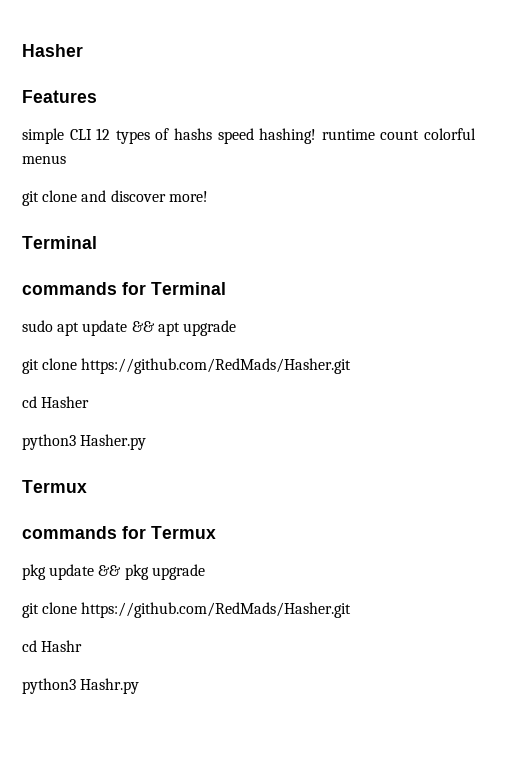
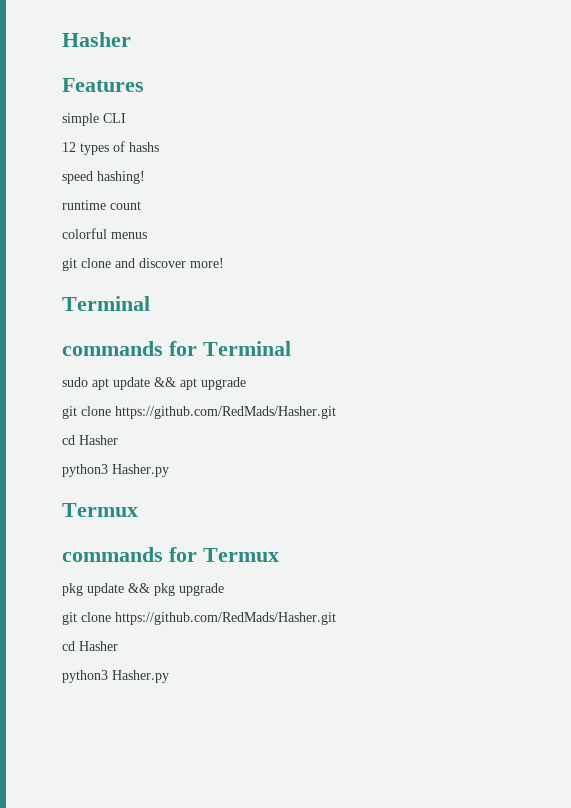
(92, 134) none -> (126, 118) //
(212, 134) none -> (159, 147) //
(317, 136) none -> (145, 177) //
(420, 135) none -> (141, 205) //
[41,640,83,652] [22,678,140,694] Hashr // python3 Hashr.py -> [79,641,118,651] [62,670,169,683] Hasher // python3 Hasher.py

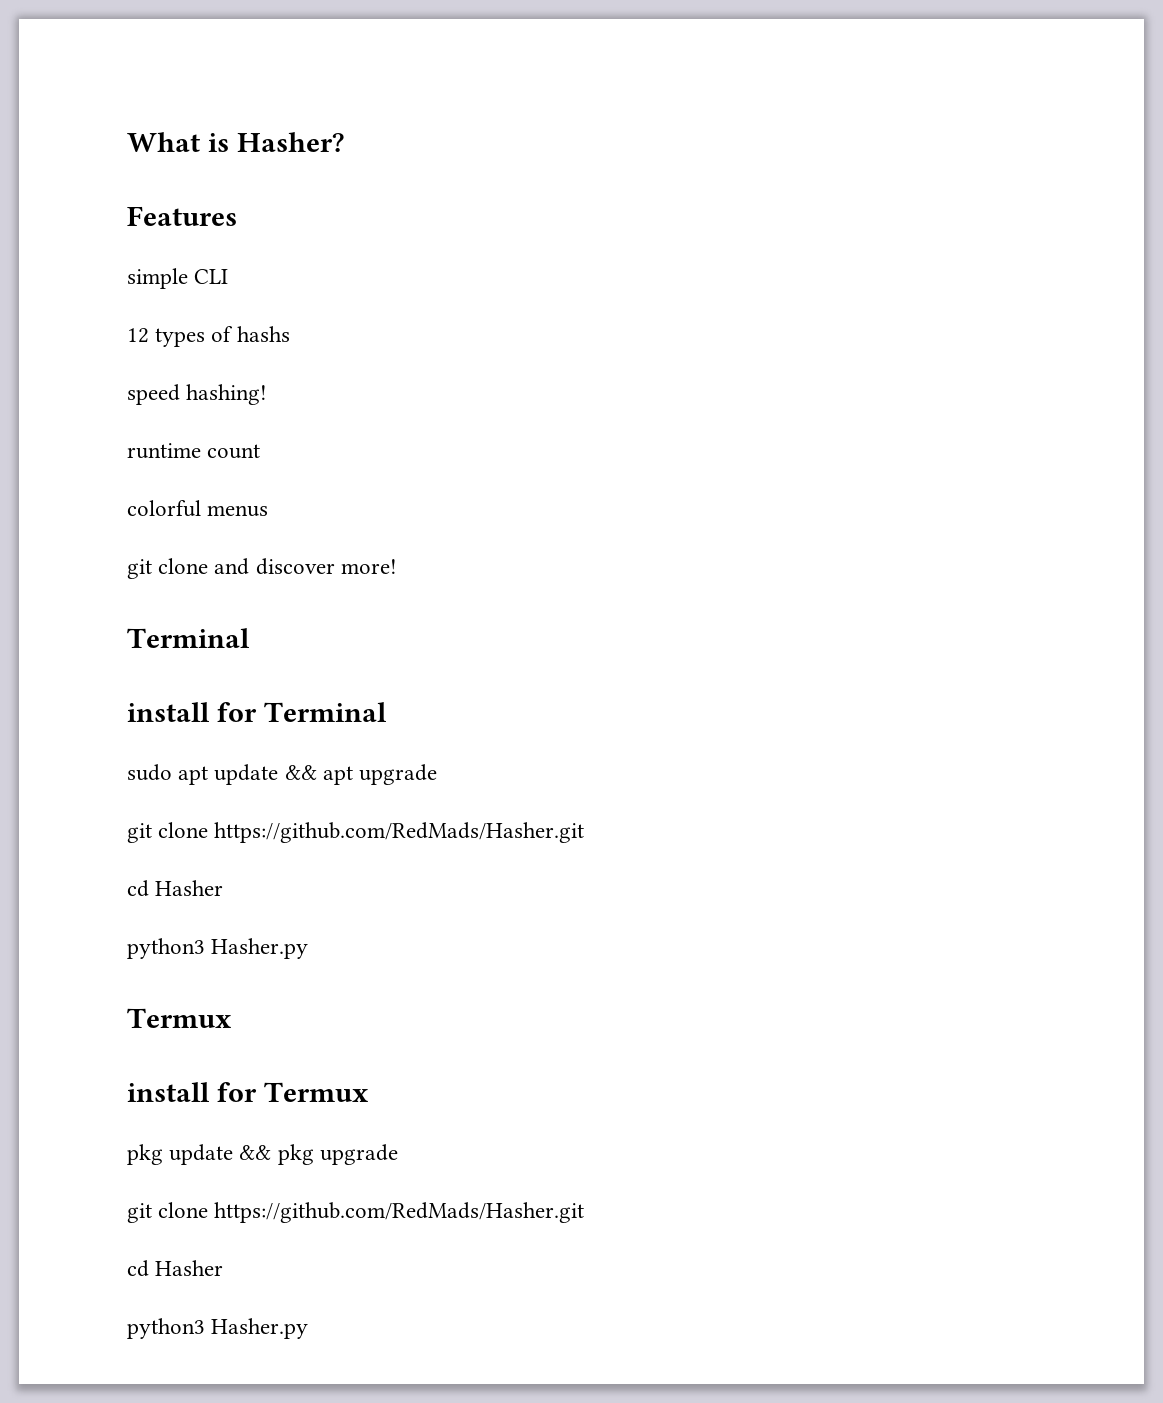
[62,32,131,47] Hasher -> [127,132,344,152] What is Hasher?
[62,341,163,356] commands -> [127,702,210,722] install
[62,547,163,562] commands -> [127,1082,210,1102] install

